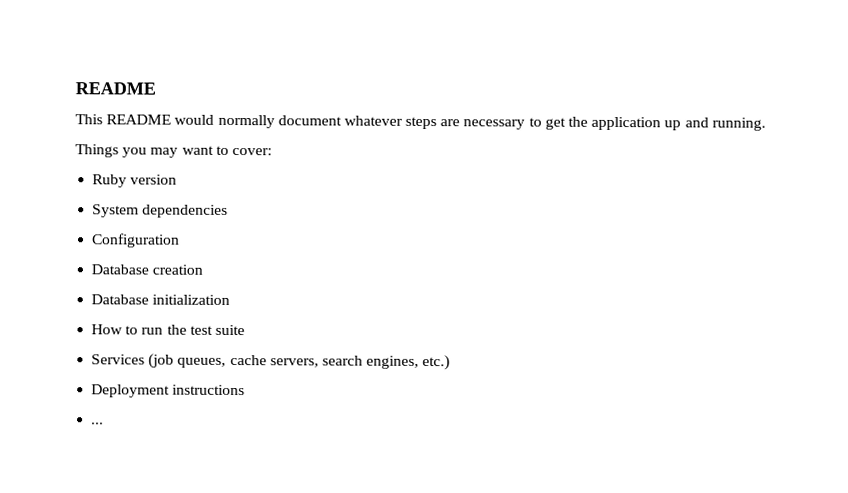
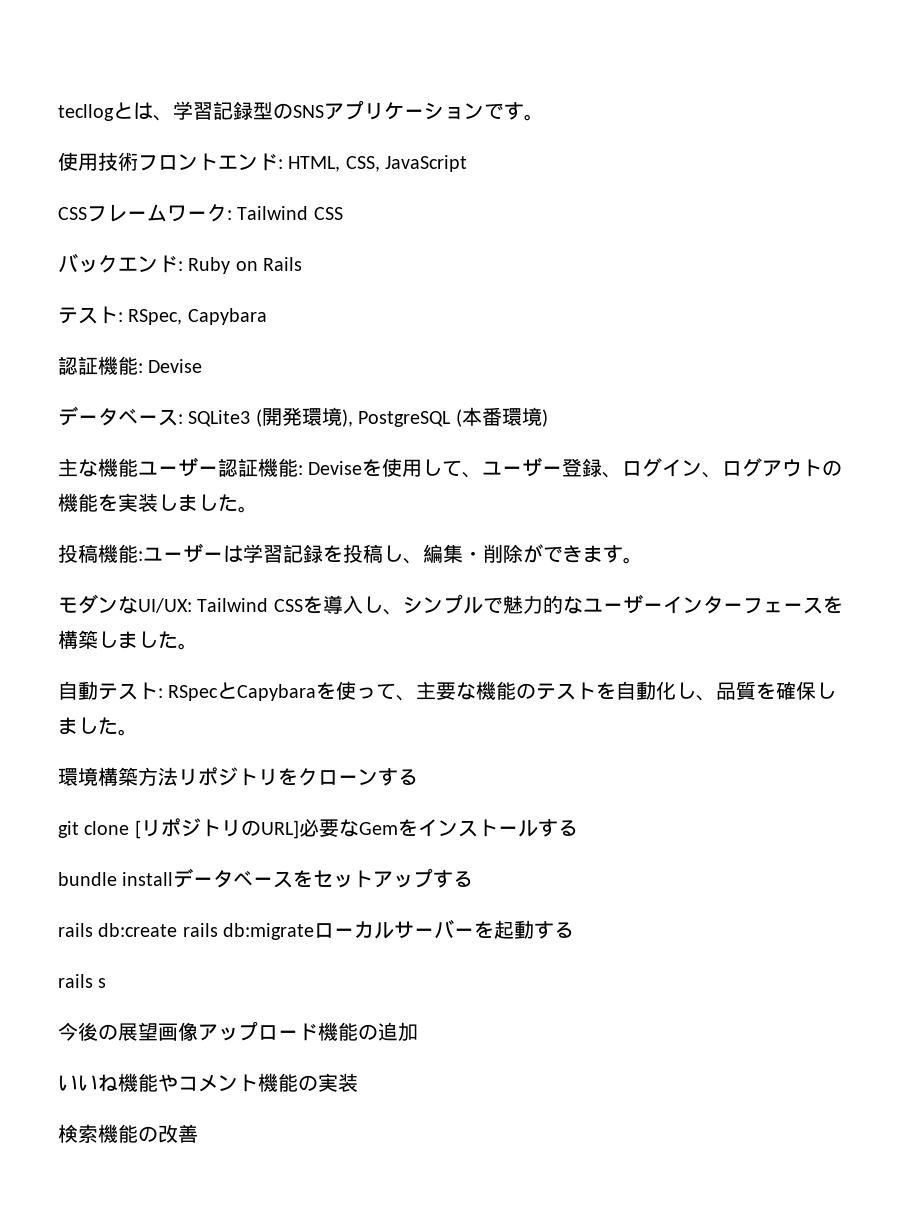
[75,82,156,95] [75,114,766,131] [75,144,272,158] [92,174,178,188] [92,204,229,218] [91,233,181,248] [91,264,204,275] [91,294,231,305] [91,324,245,336] [91,353,451,371] [91,384,246,398] [91,422,105,425] README // This README would normally document whatever steps are necessary to get the application up and running. // Things you may want to cover: // Ruby version // System dependencies // Configuration // Database creation // Database initialization // How to run the test suite // Services (job queues, cache servers, search engines, etc.) // Deployment instructions // ... -> [58,100,544,121] [58,152,468,172] [58,204,343,222] [58,253,303,274] [58,306,267,325] [58,356,203,375] [58,406,548,427] [58,457,843,478] [58,493,258,513] [58,543,643,564] [58,594,843,615] [58,630,198,650] [58,681,837,701] [58,717,138,736] [58,767,418,786] [58,818,578,839] [58,868,474,888] [58,919,575,940] [58,974,107,988] [58,1021,418,1042] [58,1073,358,1092] [58,1124,198,1143] tecllogとは、学習記録型のSNSアプリケーションです。 // 使用技術フロントエンド: HTML, CSS, JavaScript // CSSフレームワーク: Tailwind CSS // バックエンド: Ruby on Rails // テスト: RSpec, Capybara // 認証機能: Devise // データベース: SQLite3 (開発環境), PostgreSQL (本番環境) // 主な機能ユーザー認証機能: Deviseを使用して、ユーザー登録、ログイン、ログアウトの機能を実装しました。 // 投稿機能:ユーザーは学習記録を投稿し、編集・削除ができます。 // モダンなUI/UX: Tailwind CSSを導入し、シンプルで魅力的なユーザーインターフェースを構築しました。 // 自動テスト: RSpecとCapybaraを使って、主要な機能のテストを自動化し、品質を確保しました。 // 環境構築方法リポジトリをクローンする // git clone [リポジトリのURL]必要なGemをインストールする // bundle installデータベースをセットアップする // rails db:create rails db:migrateローカルサーバーを起動する // rails s // 今後の展望画像アップロード機能の追加 // いいね機能やコメント機能の実装 // 検索機能の改善

